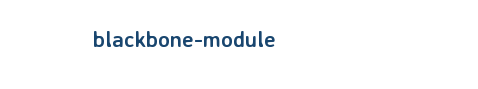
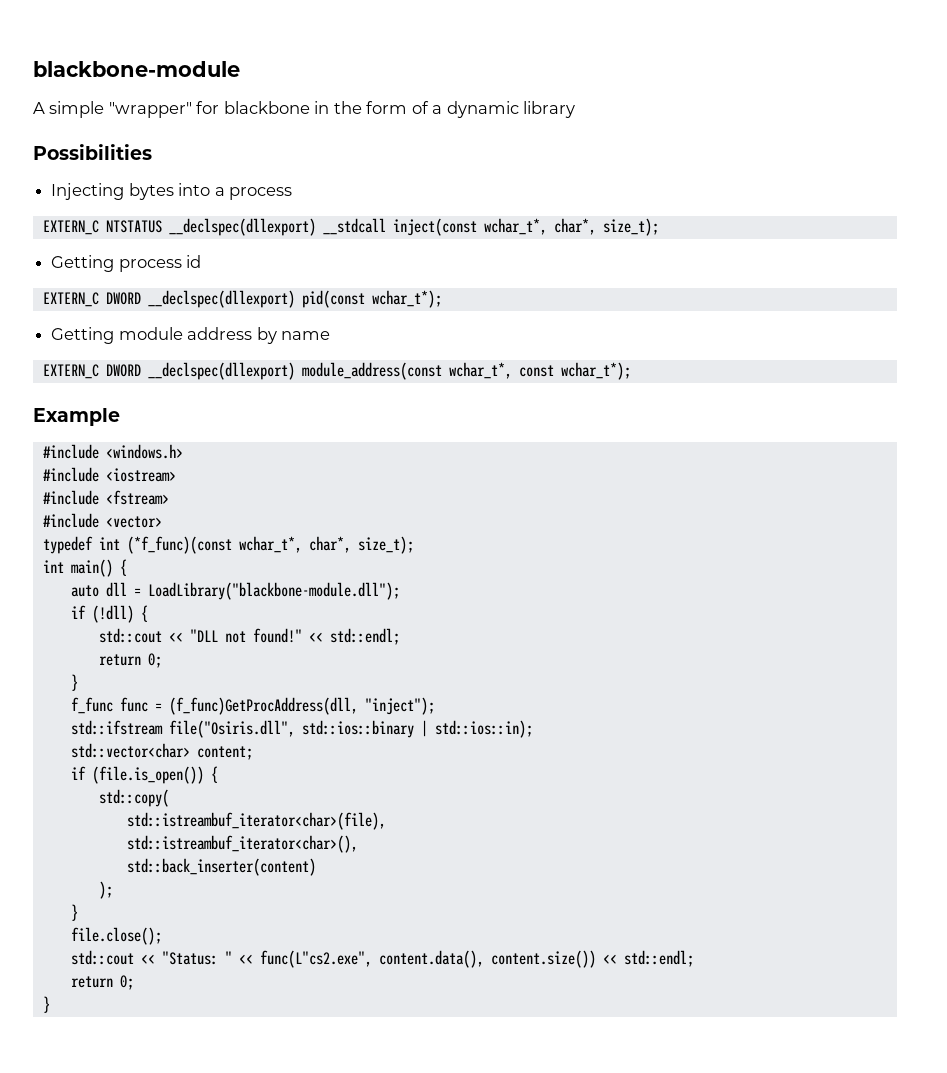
(276, 39) none -> [33,101,576,118] [33,144,152,160] [51,183,292,200] [42,218,659,236] [51,255,202,272] [42,290,442,308] [51,327,330,344] [42,362,631,380] [33,408,120,426] [42,444,183,459] [42,467,176,482] [42,490,169,505] [42,513,162,528] [42,536,414,554] [42,559,127,577] [70,582,400,600] [70,605,148,623] [98,628,400,645] [98,653,162,668] [70,674,78,691] [70,697,435,715] [70,720,533,738] [70,743,253,760] [70,766,218,784] [98,789,169,807] [126,812,386,830] [126,835,358,853] [126,858,316,876] [98,881,113,899] [70,904,78,921] [70,927,162,945] [70,950,694,968] [70,975,134,990] [42,996,50,1013] // A simple "wrapper" for blackbone in the form of a dynamic library // Possibilities // Injecting bytes into a process // EXTERN_C NTSTATUS __declspec(dllexport) __stdcall inject(const wchar_t*, char*, size_t); // Getting process id // EXTERN_C DWORD __declspec(dllexport) pid(const wchar_t*); // Getting module address by name // EXTERN_C DWORD __declspec(dllexport) module_address(const wchar_t*, const wchar_t*); // Example // #include <windows.h> // #include <iostream> // #include <fstream> // #include <vector> // typedef int (*f_func)(const wchar_t*, char*, size_t); // int main() { // auto dll = LoadLibrary("blackbone-module.dll"); // if (!dll) { // std::cout << "DLL not found!" << std::endl; // return 0; // } // f_func func = (f_func)GetProcAddress(dll, "inject"); // std::ifstream file("Osiris.dll", std::ios::binary | std::ios::in); // std::vector<char> content; // if (file.is_open()) { // std::copy( // std::istreambuf_iterator<char>(file), // std::istreambuf_iterator<char>(), // std::back_inserter(content) // ); // } // file.close(); // std::cout << "Status: " << func(L"cs2.exe", content.data(), content.size()) << std::endl; // return 0; // }

